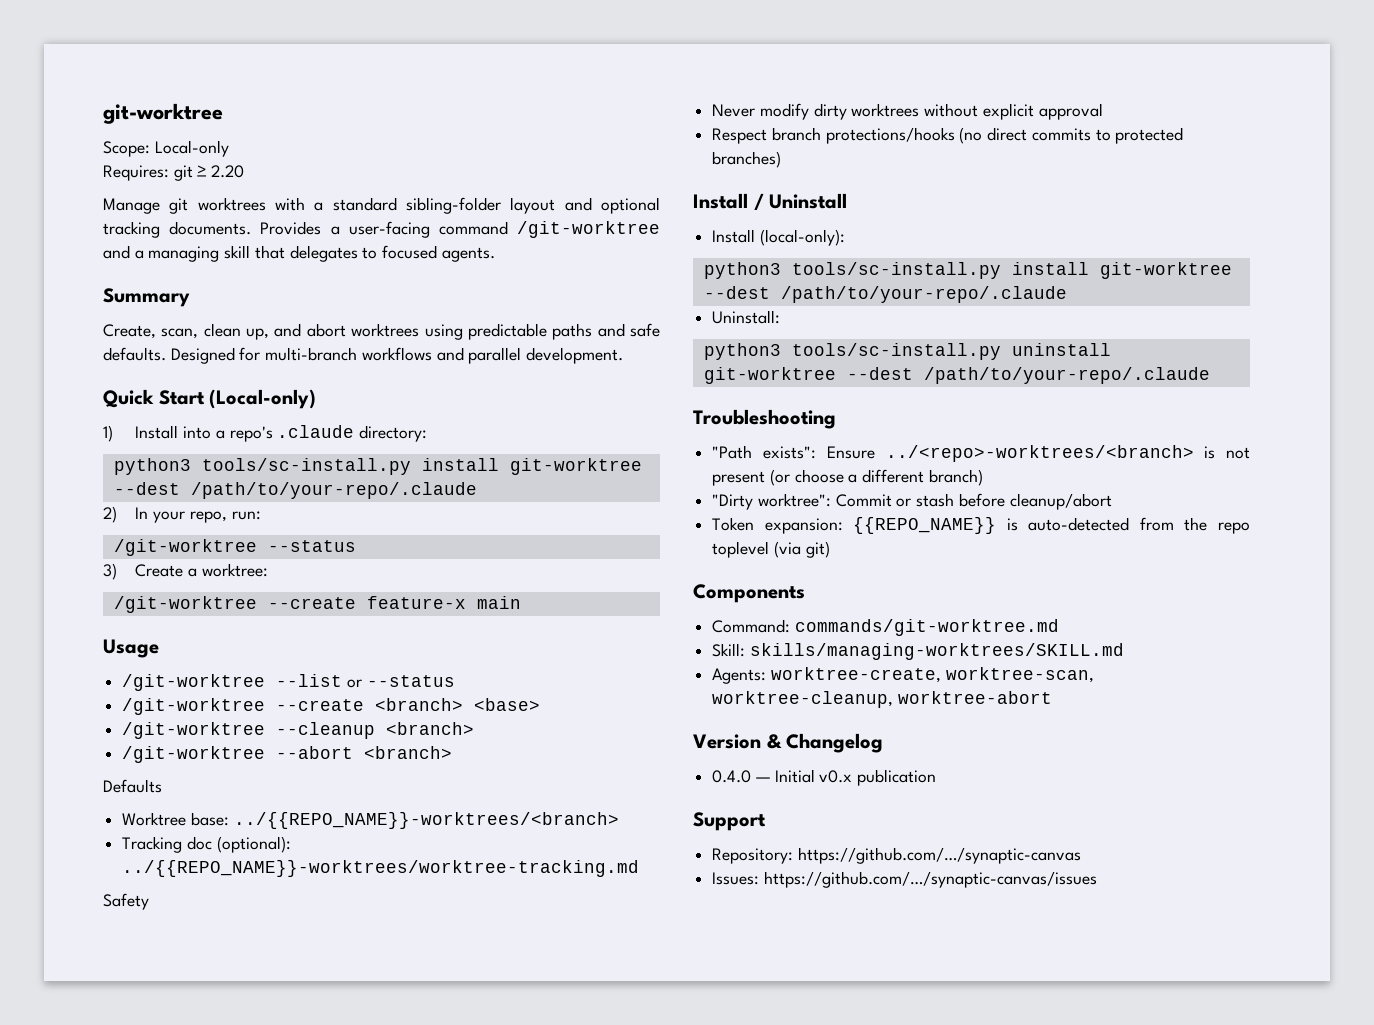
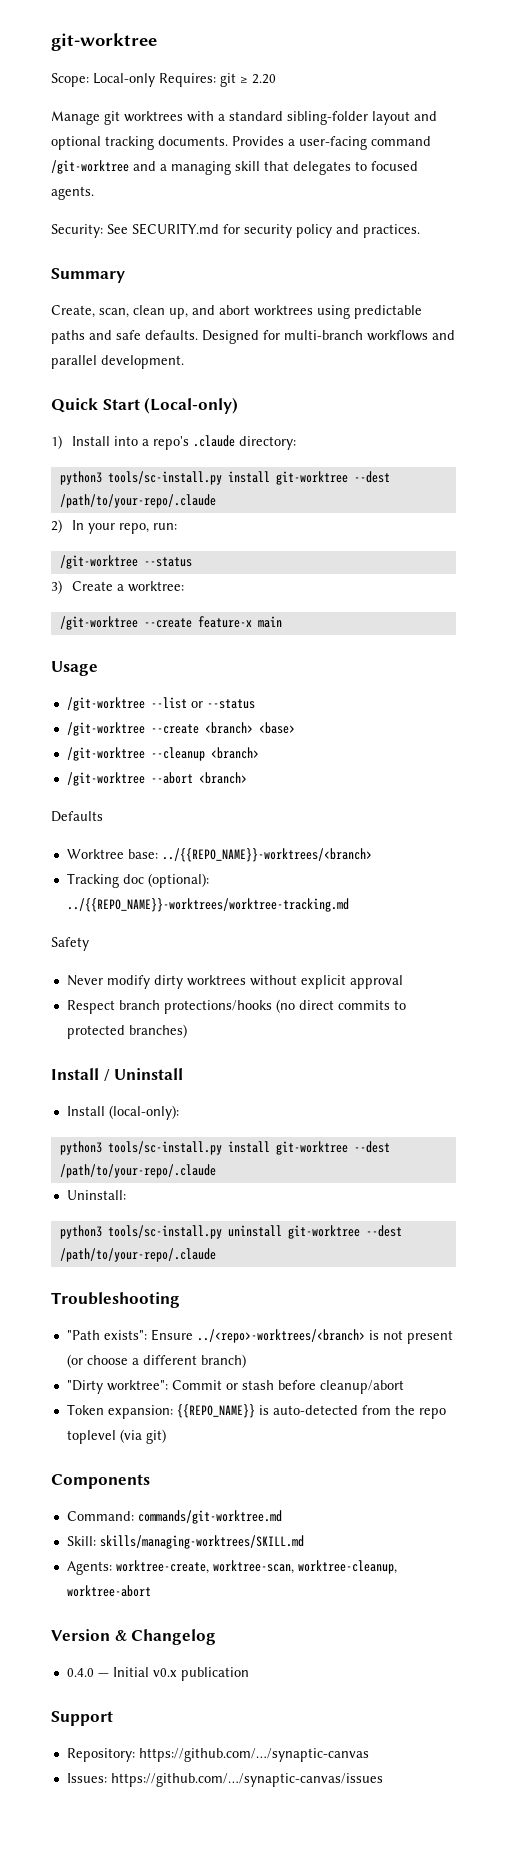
(229, 148) // -> (155, 80) none
(495, 254) none -> [51,223,420,238] // Security: See SECURITY.md for security policy and practices.

